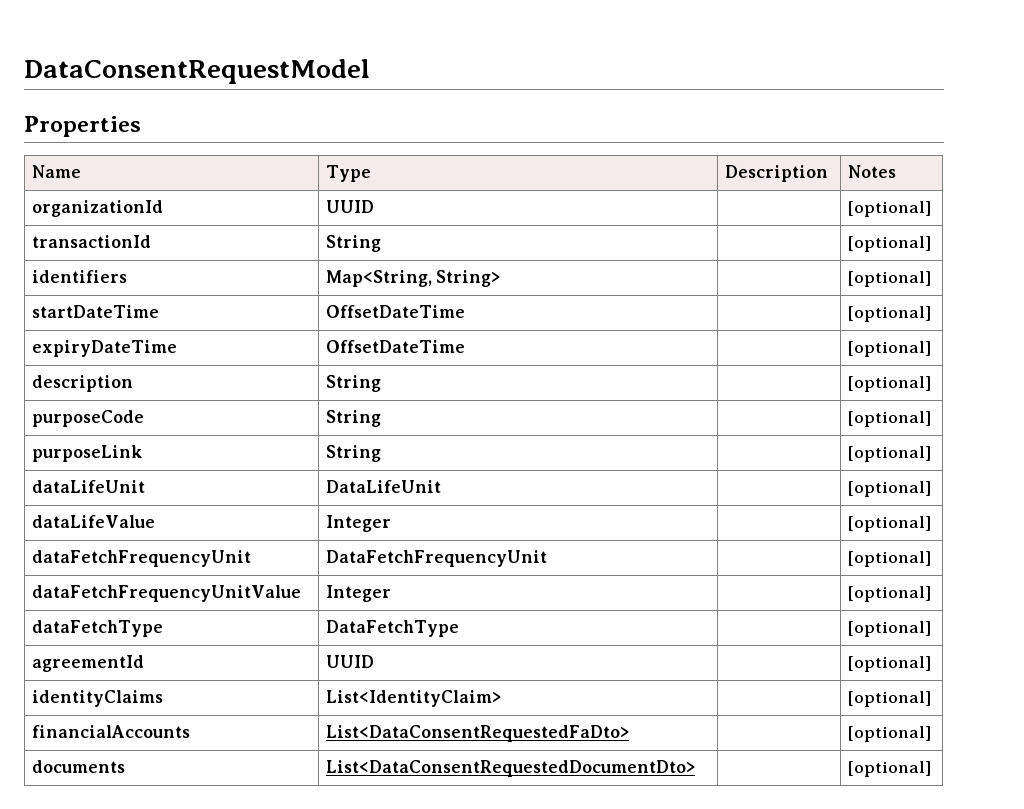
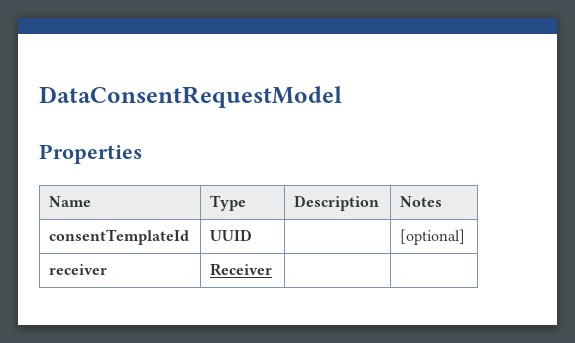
[31,200,163,217] [325,200,374,213] [847,201,931,217] [31,235,151,248] [325,235,381,252] [847,236,931,252] [31,270,127,283] [325,270,501,287] [847,271,931,287] [31,305,159,318] [325,305,465,318] [847,306,931,322] [31,340,177,357] [325,340,465,353] [847,341,931,357] [31,375,133,392] [325,375,381,392] [847,376,931,392] [31,410,144,427] [325,410,381,427] [847,411,931,427] [31,445,142,462] [325,445,381,462] [847,446,931,462] [31,480,145,493] [325,480,441,493] [847,481,931,497] [31,515,155,528] [325,515,391,532] [847,516,931,532] [31,550,251,567] [325,550,547,567] [847,551,931,567] [31,585,301,602] [325,585,391,602] [847,586,931,602] [31,620,163,637] [325,620,459,637] [847,621,931,637] [31,655,144,672] [325,655,374,668] [847,656,931,672] [31,690,163,707] [325,690,501,707] [847,691,931,707] [31,725,190,738] [325,725,629,742] [847,726,931,742] [31,760,125,773] [325,760,695,777] [847,761,931,777] organizationId | UUID | | [optional] // transactionId | String | | [optional] // identifiers | Map<String, String> | | [optional] // startDateTime | OffsetDateTime | | [optional] // expiryDateTime | OffsetDateTime | | [optional] // description | String | | [optional] // purposeCode | String | | [optional] // purposeLink | String | | [optional] // dataLifeUnit | DataLifeUnit | | [optional] // dataLifeValue | Integer | | [optional] // dataFetchFrequencyUnit | DataFetchFrequencyUnit | | [optional] // dataFetchFrequencyUnitValue | Integer | | [optional] // dataFetchType | DataFetchType | | [optional] // agreementId | UUID | | [optional] // identityClaims | List<IdentityClaim> | | [optional] // financialAccounts | List<DataConsentRequestedFaDto> | | [optional] // documents | List<DataConsentRequestedDocumentDto> | | [optional] -> [49,229,190,245] [210,229,253,241] [400,229,466,245] [49,264,108,275] [210,263,273,276] consentTemplateId | UUID | | [optional] // receiver | Receiver | |

